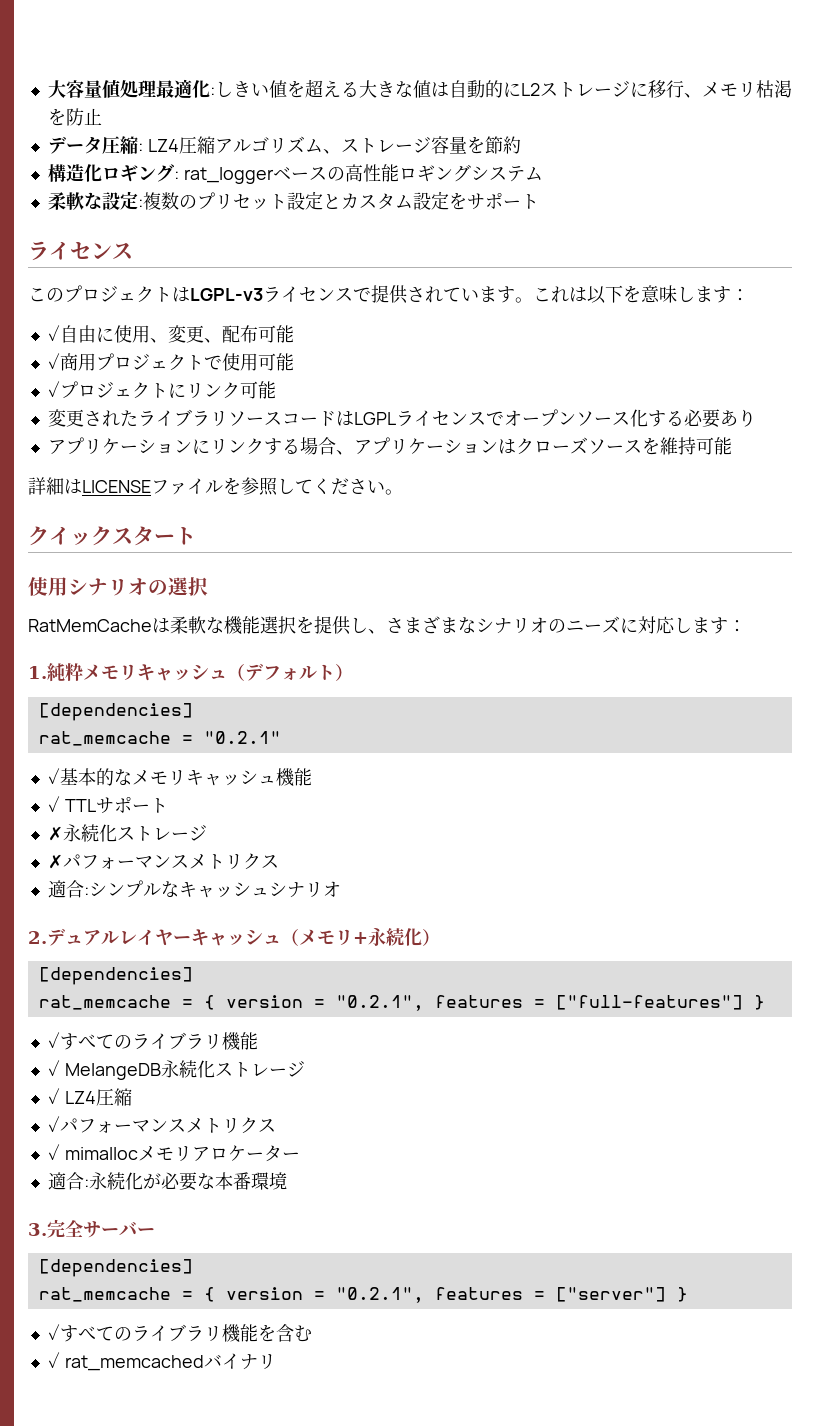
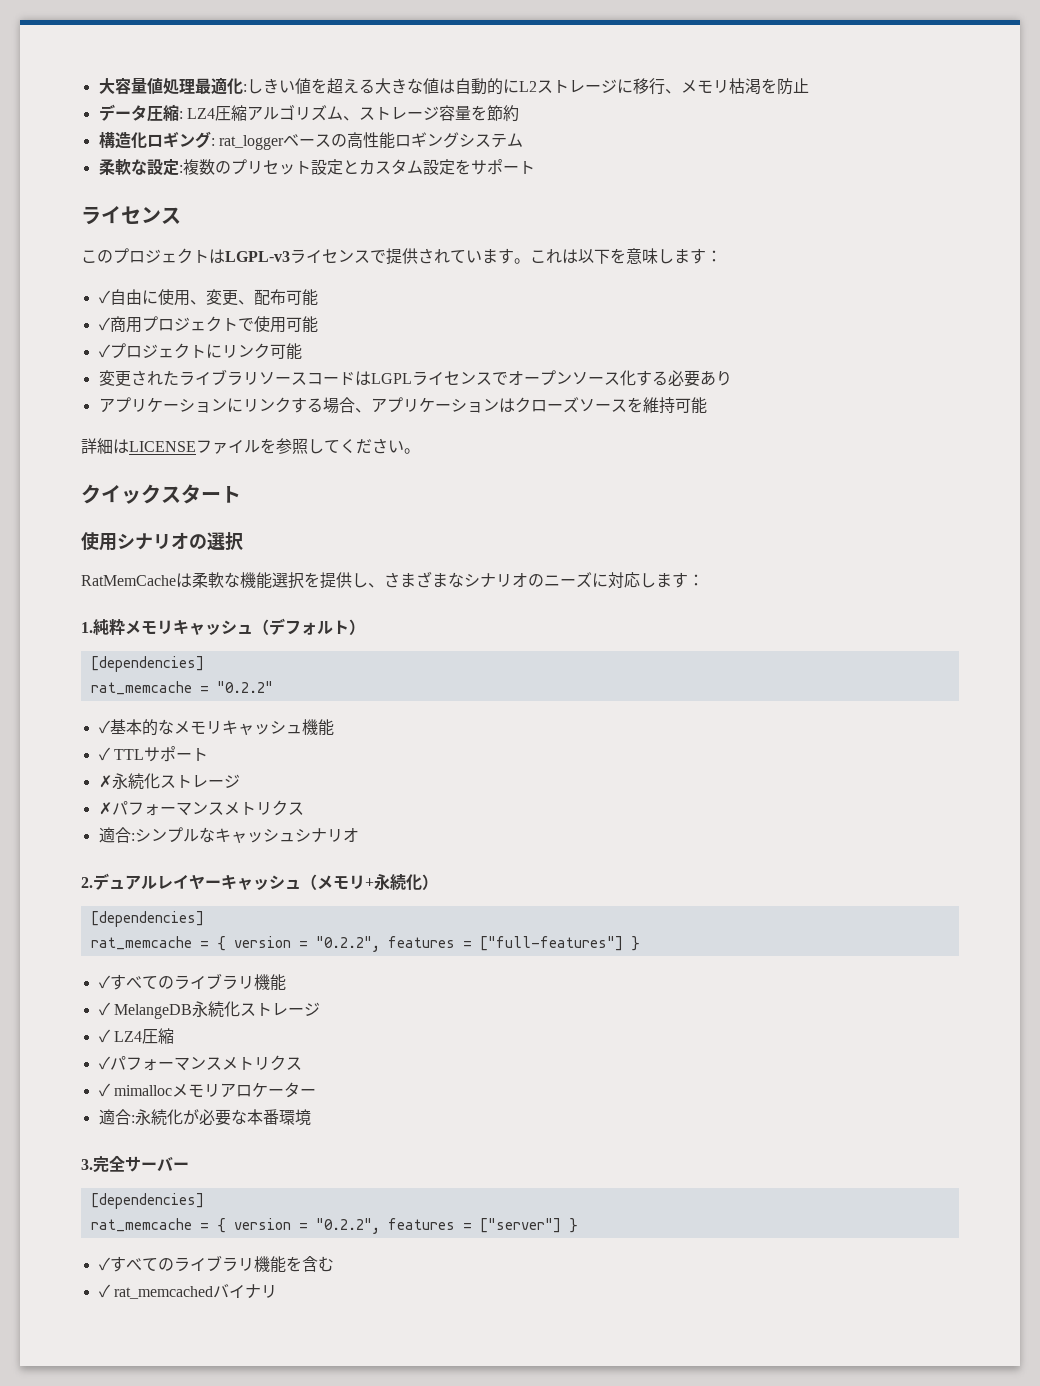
[203,731,281,744] "0.2.1" -> [216,681,273,693] "0.2.2"
[335,995,424,1011] "0.2.1", -> [315,936,380,952] "0.2.2",
[335,1287,424,1303] "0.2.1", -> [315,1218,380,1234] "0.2.2",

